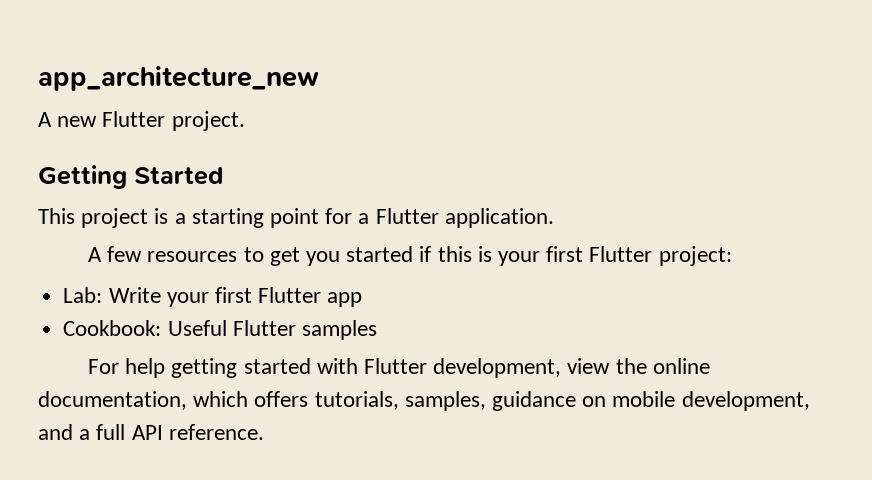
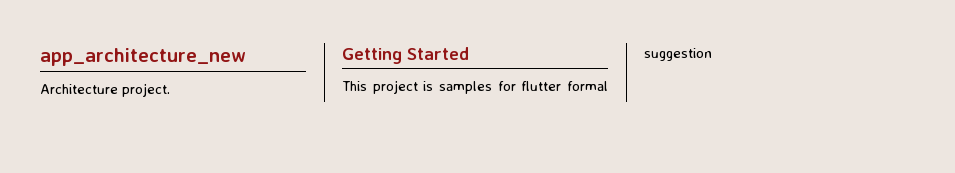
[38,111,166,127] A new Flutter -> [40,84,118,94] Architecture
[174,208,554,228] [87,246,732,266] [63,287,363,307] [63,320,377,340] [87,358,710,378] [38,391,810,411] [38,424,264,440] a starting point for a Flutter application. // A few resources to get you started if this is your first Flutter project: // Lab: Write your first Flutter app // Cookbook: Useful Flutter samples // For help getting started with Flutter development, view the online documentation, which offers tutorials, samples, guidance on mobile development, and a full API reference. -> [439,81,608,94] [644,48,712,61] samples for flutter formal suggestion

